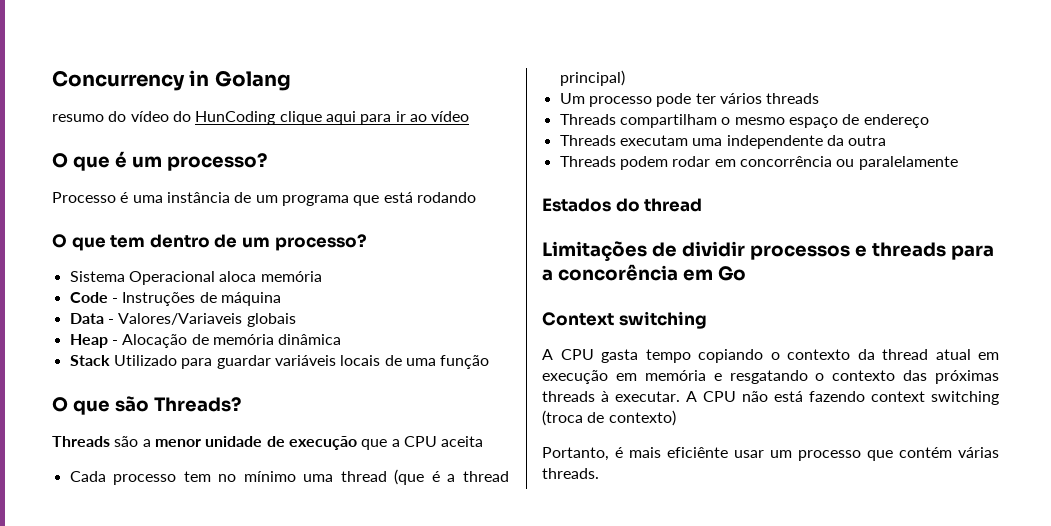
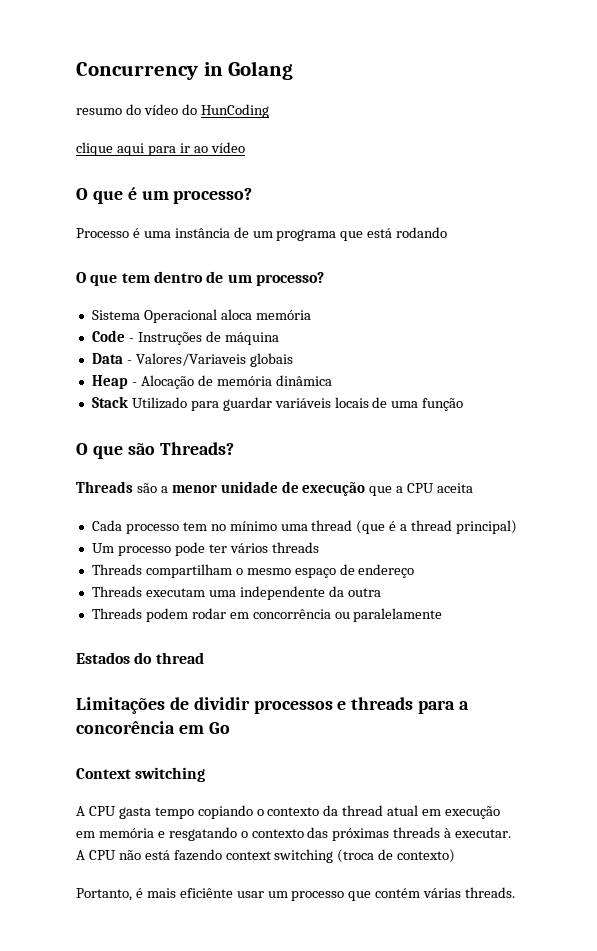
(276, 118) none -> (269, 111) //

